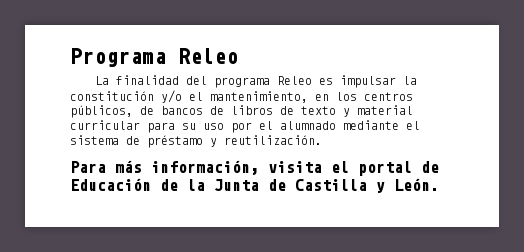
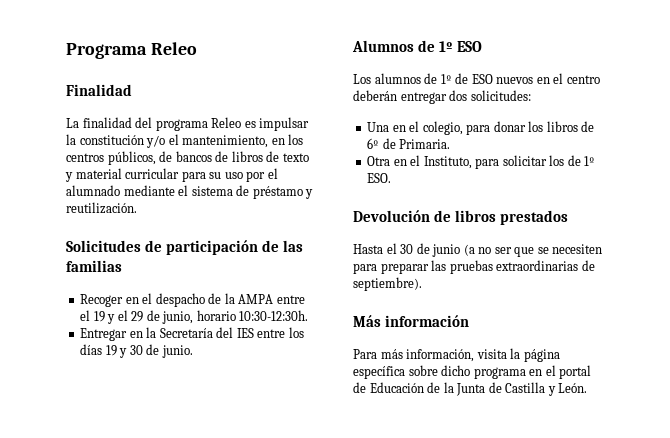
(238, 56) none -> [66,84,132,96] // Finalidad
[70,160,322,175] Para más información, visita -> [66,240,304,255] [66,260,122,272] [80,293,305,307] [80,310,309,324] [80,327,304,341] [80,344,193,358] [352,40,483,52] [353,73,600,84] [353,90,531,104] [367,121,595,135] [367,138,451,149] [367,155,596,169] [367,173,392,183] [353,210,569,225] [353,243,603,257] [353,260,595,274] [353,277,422,291] [353,315,470,327] [353,348,560,362] [353,365,543,379] Solicitudes de participación de las familias // Recoger en el despacho de la AMPA entre el 19 y el 29 de junio, horario 10:30-12:30h. // Entregar en la Secretaría del IES entre los días 19 y 30 de junio. // Alumnos de 1º ESO // Los alumnos de 1º de ESO nuevos en el centro deberán entregar dos solicitudes: // Una en el colegio, para donar los libros de 6º de Primaria. // Otra en el Instituto, para solicitar los de 1º ESO. // Devolución de libros prestados // Hasta el 30 de junio (a no ser que se necesiten para preparar las pruebas extraordinarias de septiembre). // Más información // Para más información, visita la página específica sobre dicho programa en

